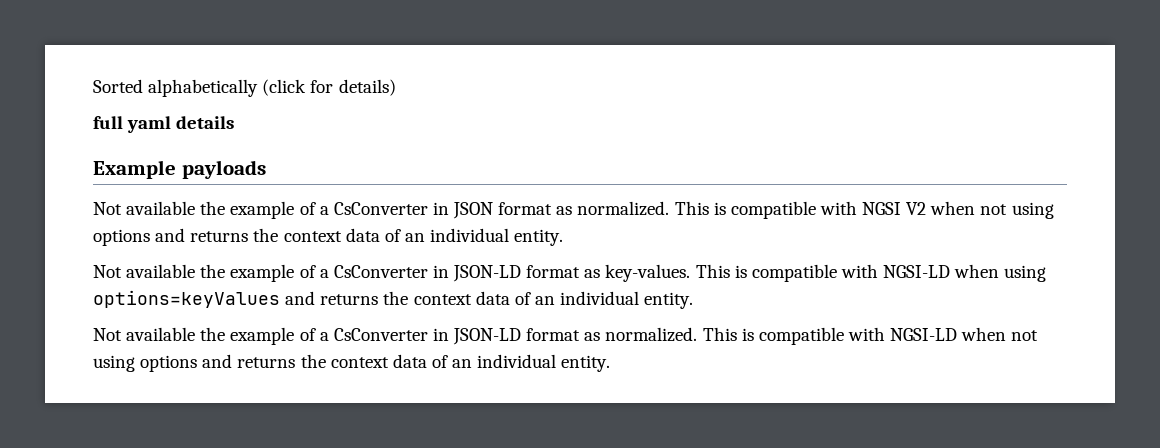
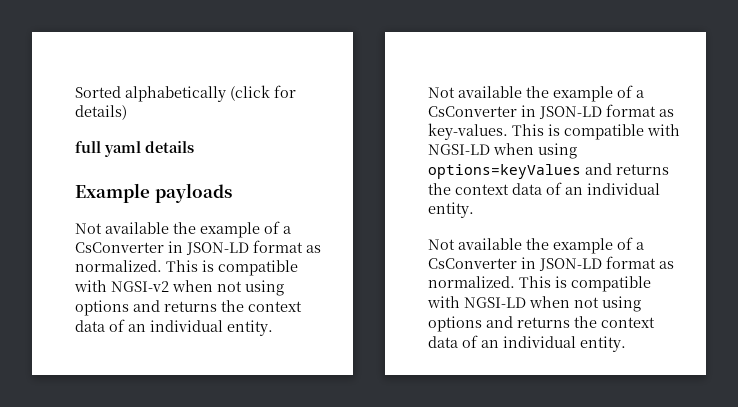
[453,201,927,219] JSON format as normalized. This is compatible with NGSI V2 -> [186,240,321,255] [75,260,298,276] [74,280,169,292] JSON-LD format as normalized. This is compatible with NGSI-v2

